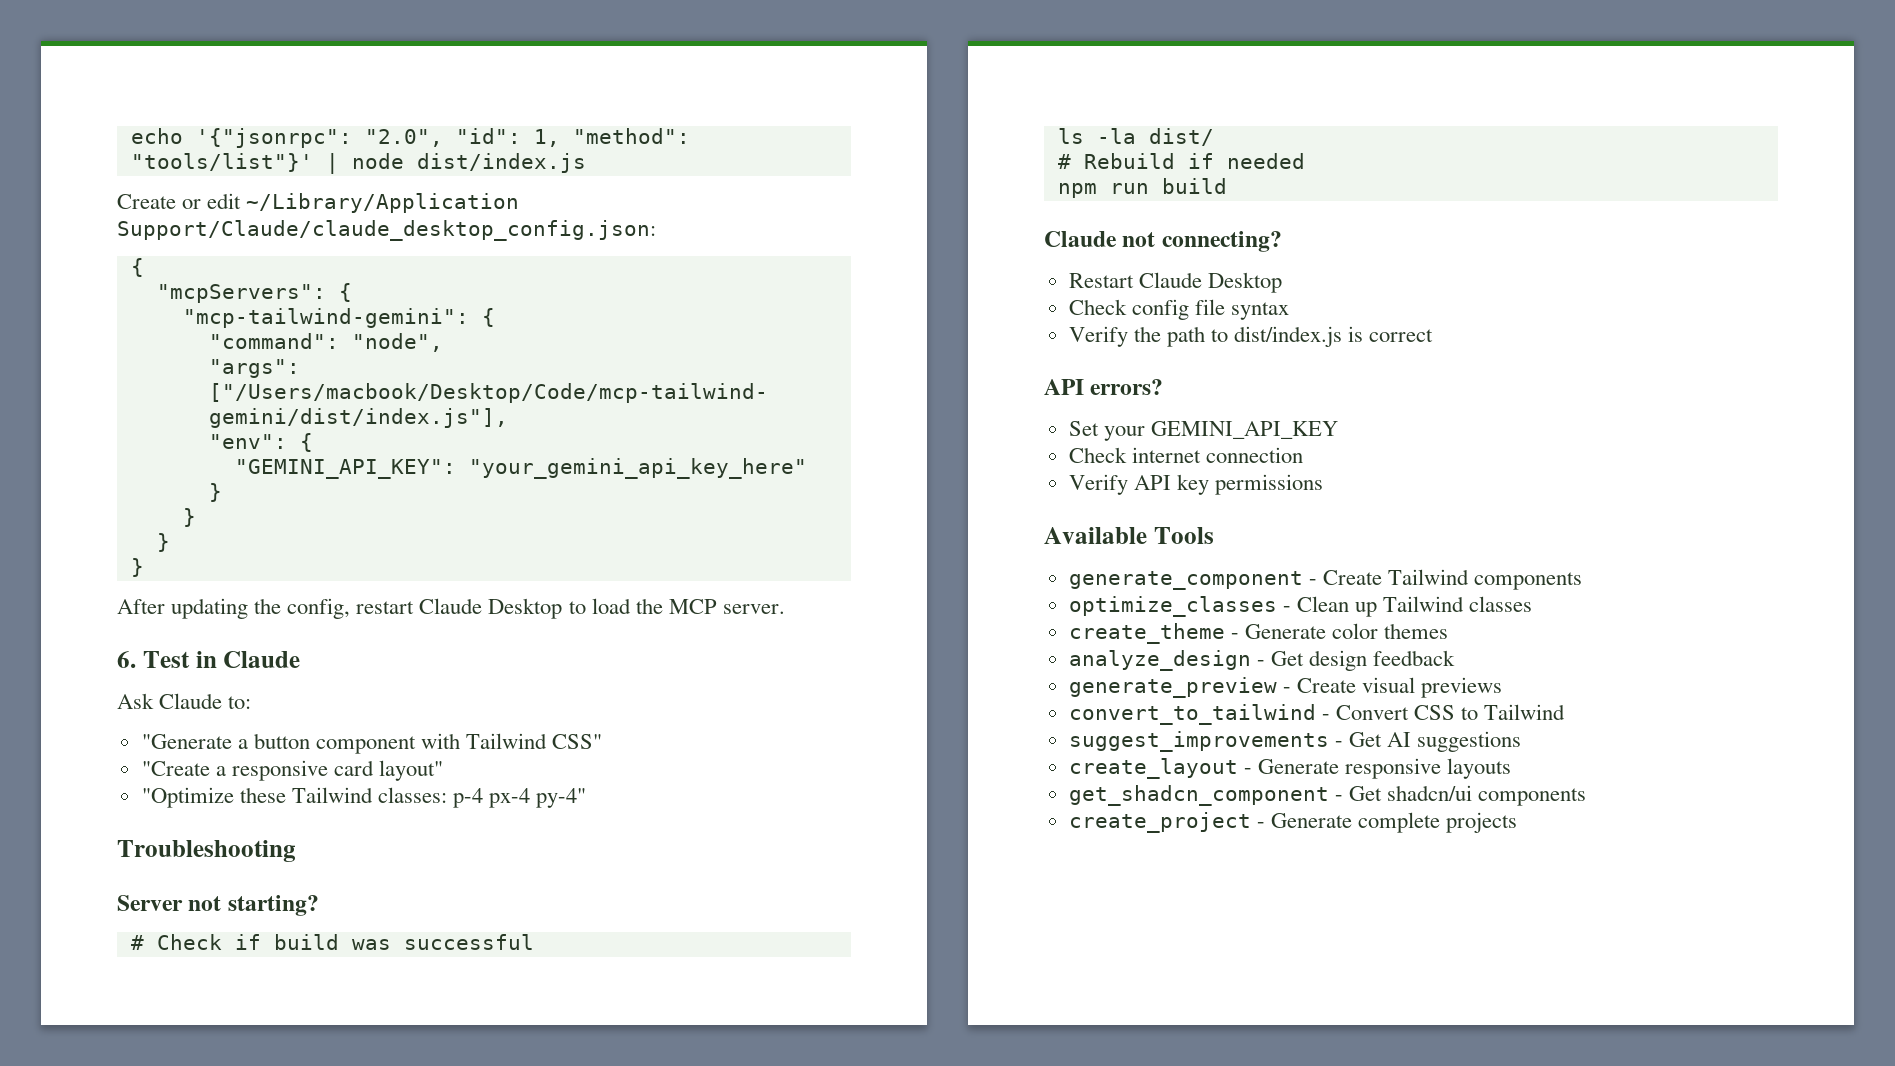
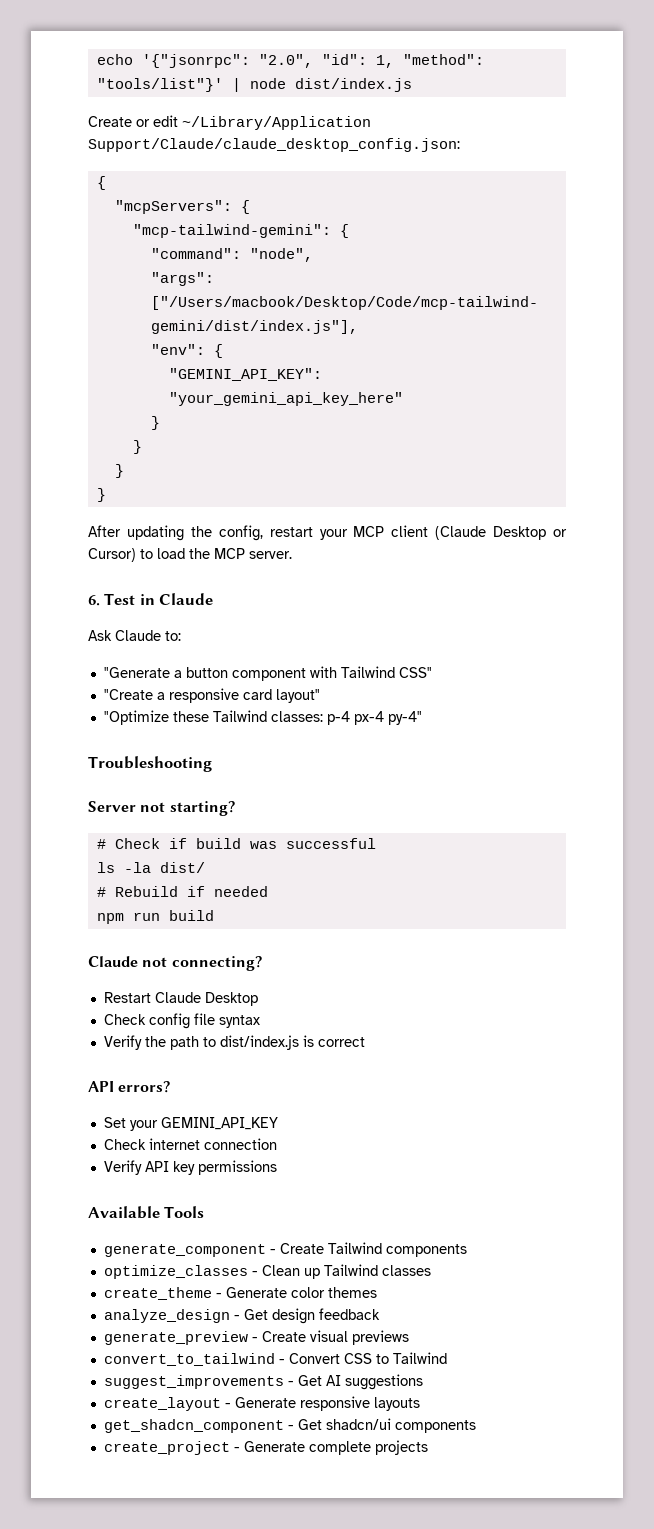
[419,598,563,619] Claude Desktop -> [319,525,567,540] [88,548,136,562] your MCP client (Claude Desktop or Cursor)

